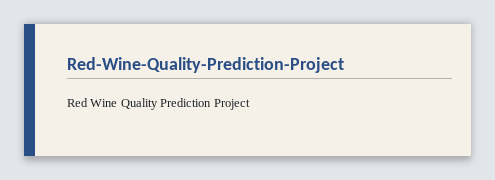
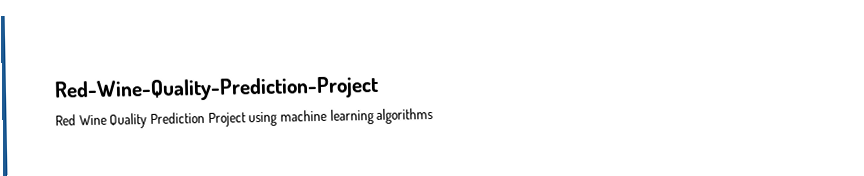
(250, 104) none -> [248,107,434,127] using machine learning algorithms

